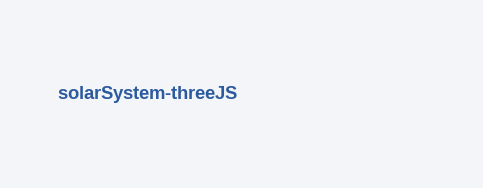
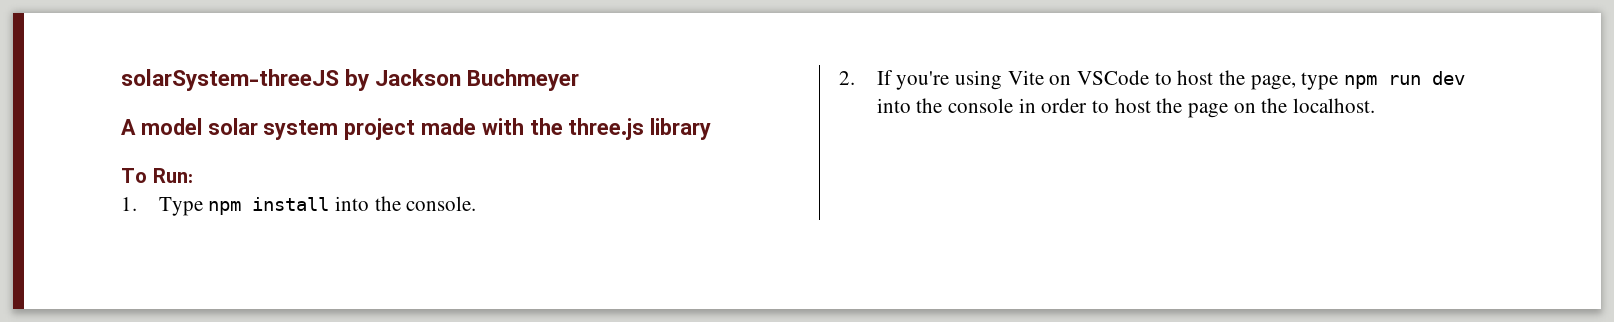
(237, 94) none -> [345,69,580,91] [121,118,712,140] [121,168,193,183] [121,196,477,216] [839,70,1466,90] [876,98,1376,118] by Jackson Buchmeyer // A model solar system project made with the three.js library // To Run: // 1. Type npm install into the console. // 2. If you're using Vite on VSCode to host the page, type npm run dev // into the console in order to host the page on the localhost.

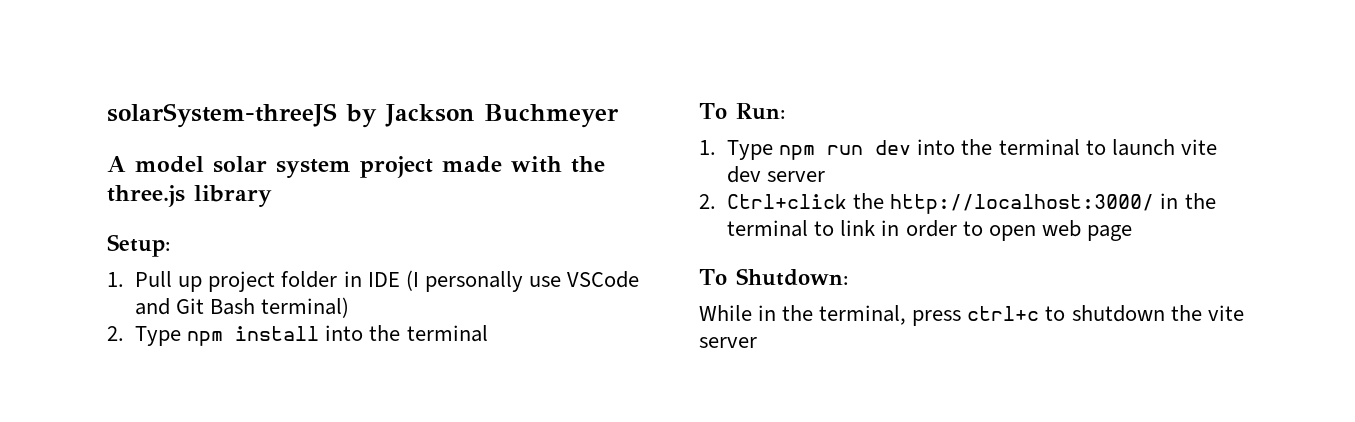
[121,168,193,183] [121,197,137,211] To Run: // 1. -> [107,234,171,257] [107,270,639,292] [135,297,350,318] [107,326,124,341] Setup: // 1. Pull up project folder in IDE (I personally use VSCode and Git Bash terminal) // 2.
[406,196,477,211] [839,70,1339,90] console. // 2. If you're using Vite on VSCode to host the page, type -> [406,325,488,342] [699,103,786,120] [699,140,774,160] terminal // To Run: // 1. Type
[876,98,1376,118] // into the console in order to host the page on the localhost. -> [917,139,1217,156] [727,166,826,183] [699,193,1216,214] [727,220,1132,241] [699,268,849,286] [699,305,1244,326] [699,337,757,348] into the terminal to launch vite dev server // 2. Ctrl+click the http://localhost:3000/ in the terminal to link in order to open web page // To Shutdown: // While in the terminal, press ctrl+c to shutdown the vite server

